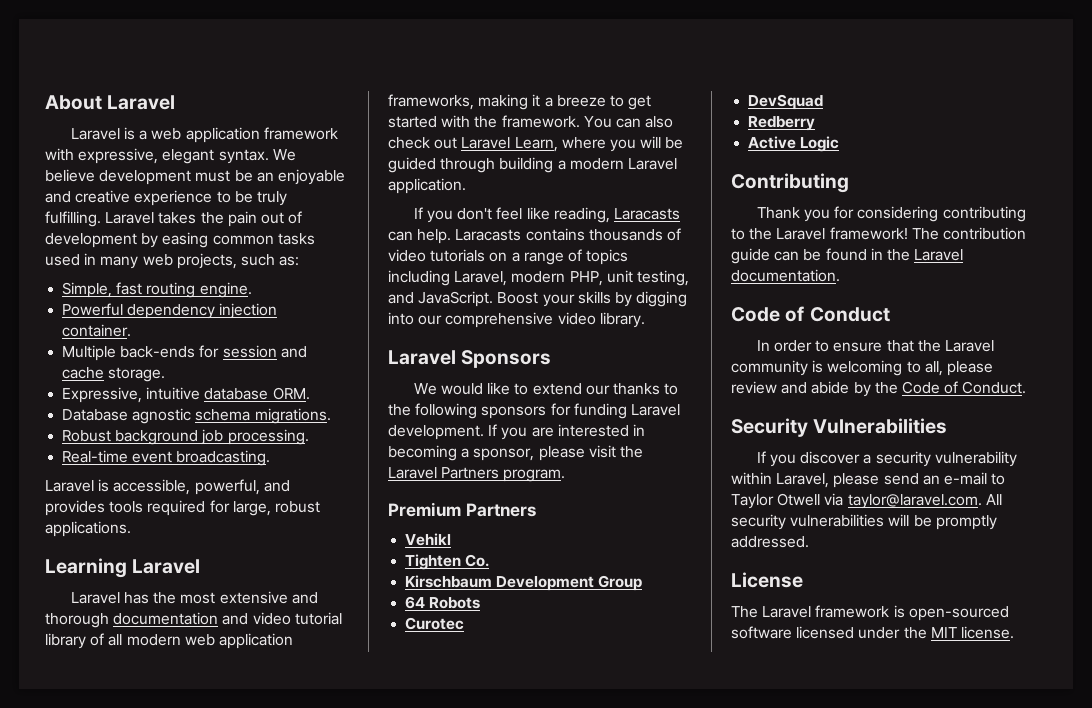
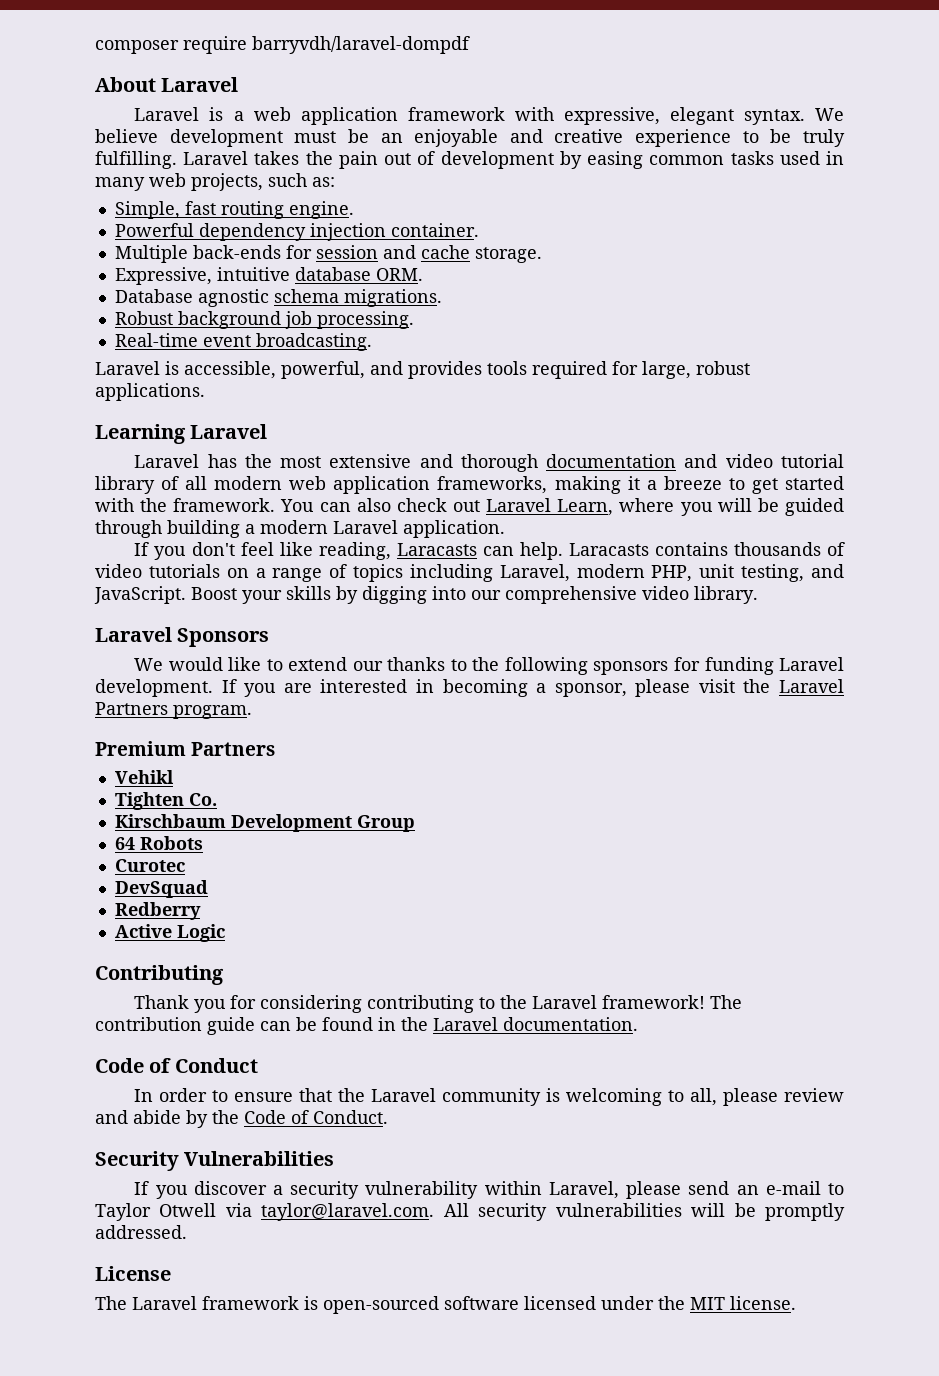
(45, 102) none -> [95,36,470,54] composer require barryvdh/laravel-dompdf //

